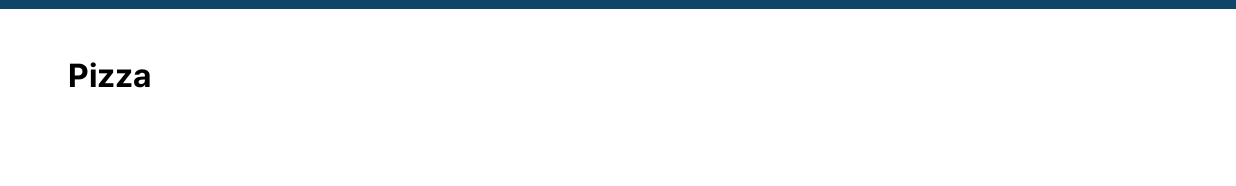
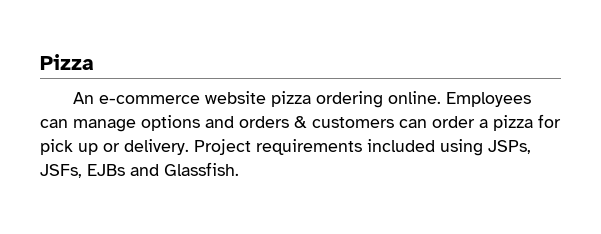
(151, 75) none -> [73,91,532,108] [40,114,561,132] [40,139,531,156] [40,162,239,178] // An e-commerce website pizza ordering online. Employees can manage options and orders & customers can order a pizza for pick up or delivery. Project requirements included using JSPs, JSFs, EJBs and Glassfish.

